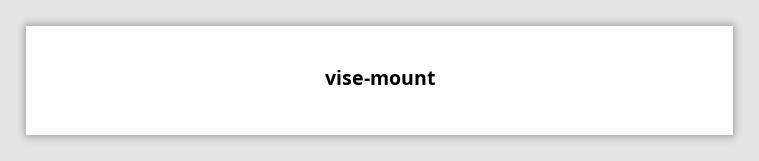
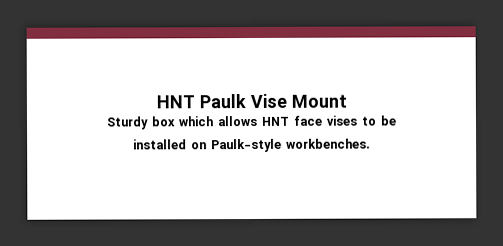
[324,70,435,85] vise-mount -> [155,93,347,109] [106,115,397,130] [133,138,371,153] HNT Paulk Vise Mount // Sturdy box which allows HNT face vises to be installed on Paulk-style workbenches.

